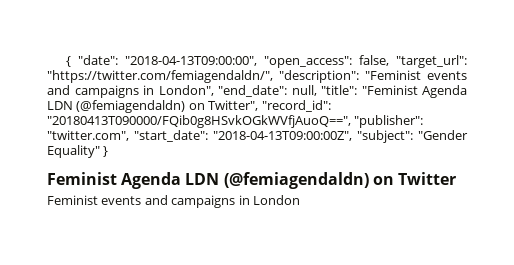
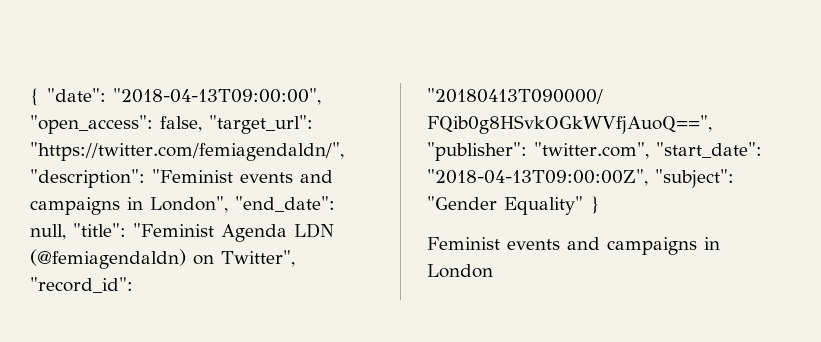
[47,172,456,189] // Feminist Agenda LDN (@femiagendaldn) on Twitter -> (600, 205) none

